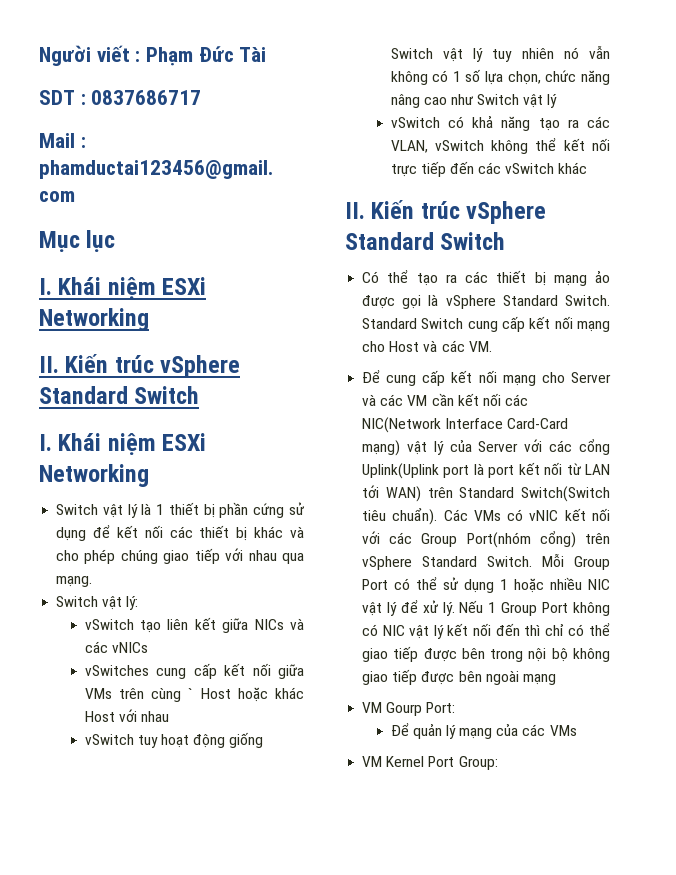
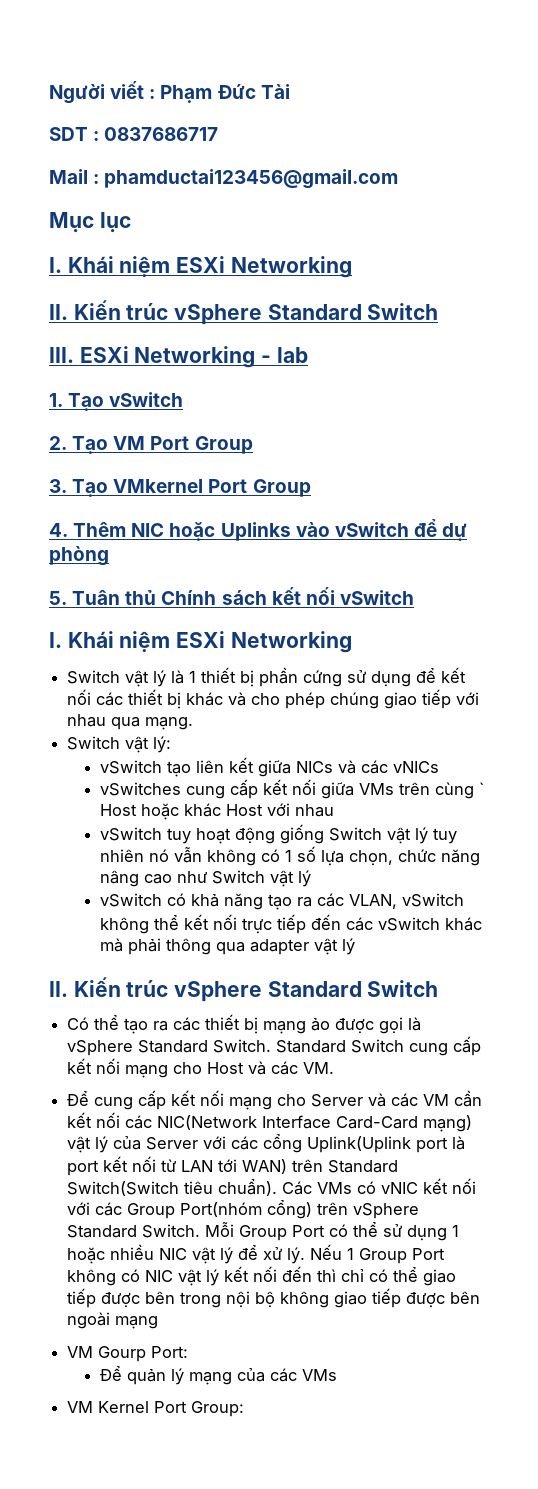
(200, 395) none -> [49,346,308,368] [49,392,184,411] [49,436,253,454] [49,479,311,497] [49,519,468,541] [49,546,109,566] [49,587,414,605] // III. ESXi Networking - lab // 1. Tạo vSwitch // 2. Tạo VM Port Group // 3. Tạo VMkernel Port Group // 4. Thêm NIC hoặc Uplinks vào vSwitch để dự phòng // 5. Tuân thủ Chính sách kết nối vSwitch
(588, 168) none -> [99,938,355,955] mà phải thông qua adapter vật lý

